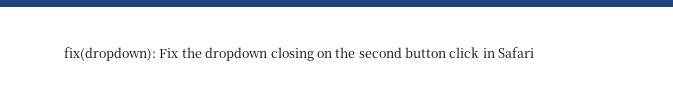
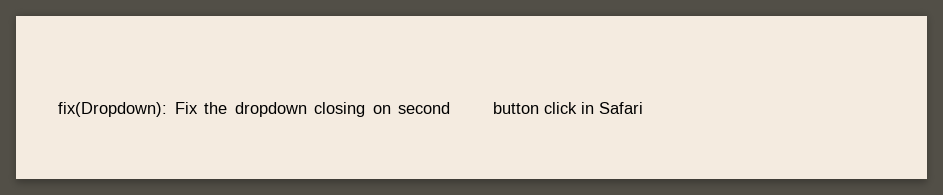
[64,47,156,61] fix(dropdown): -> [58,102,167,117] fix(Dropdown):
[335,47,356,58] the -> (391, 109) none

